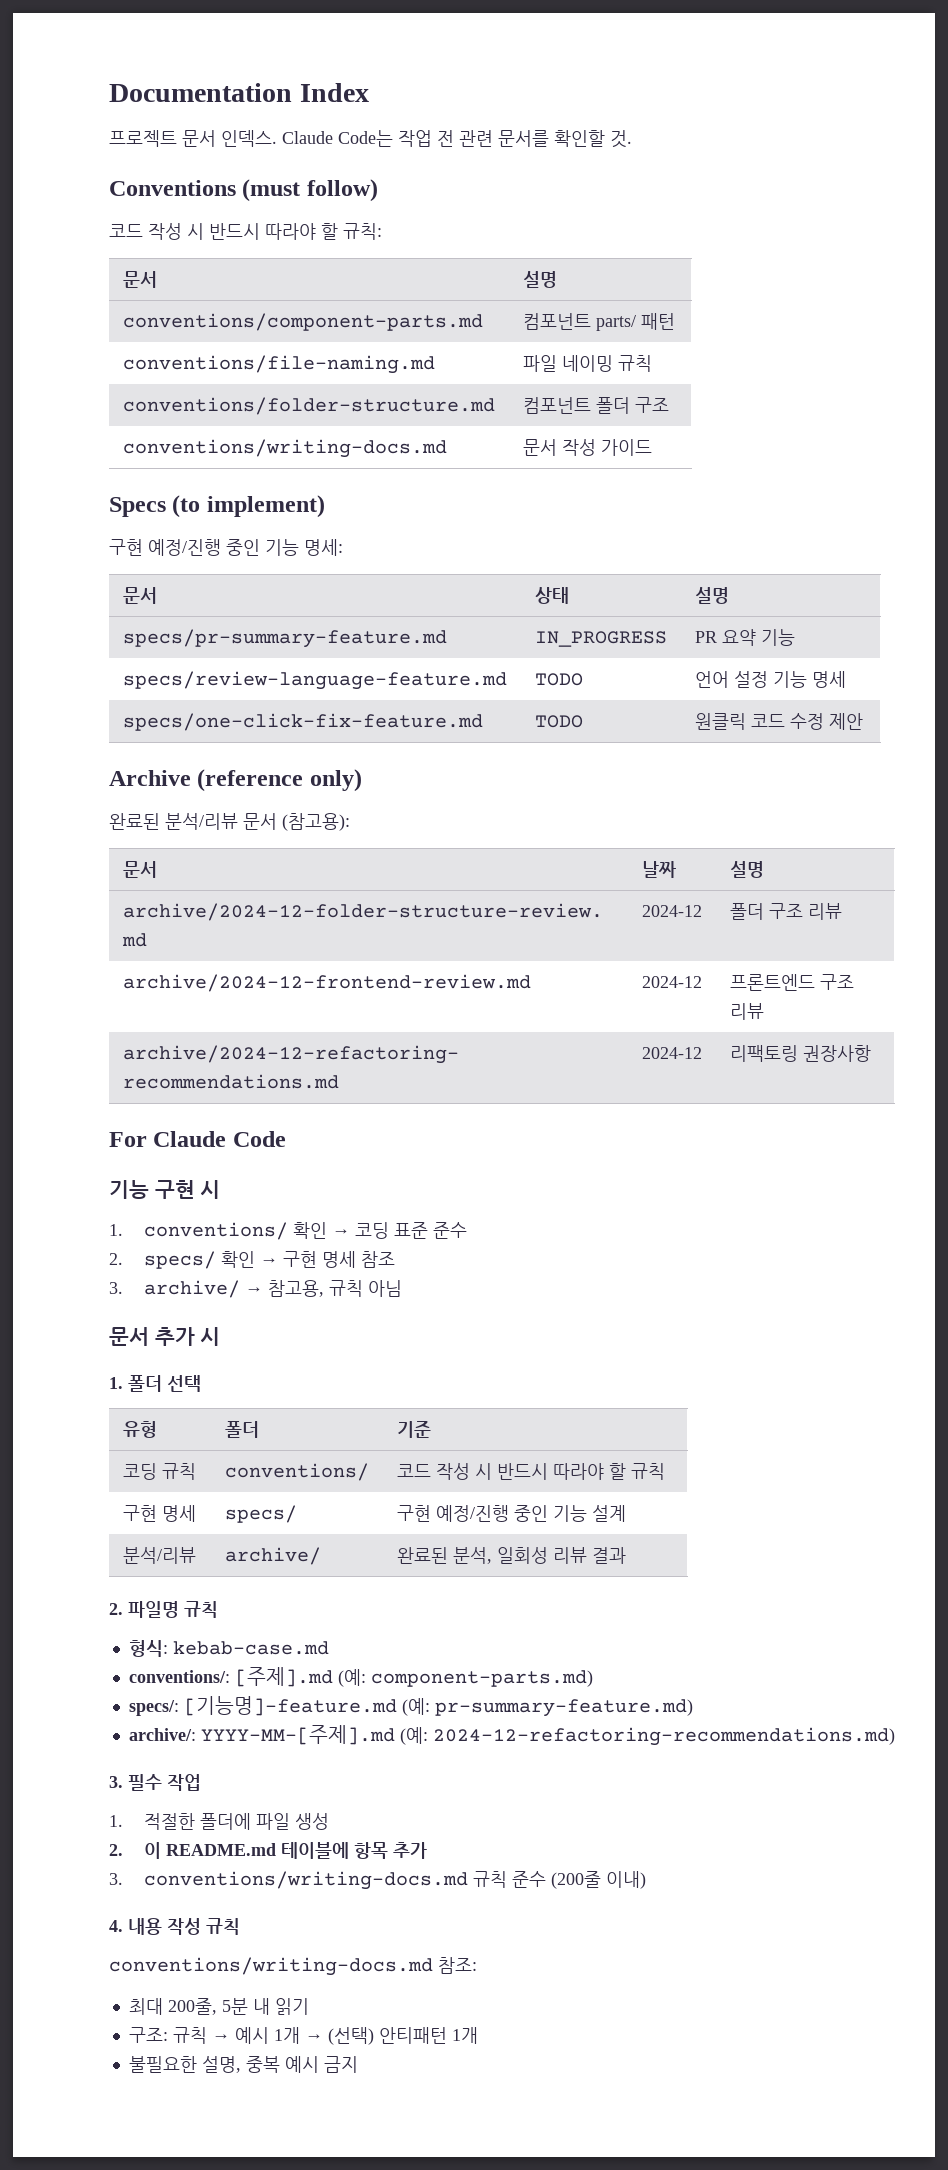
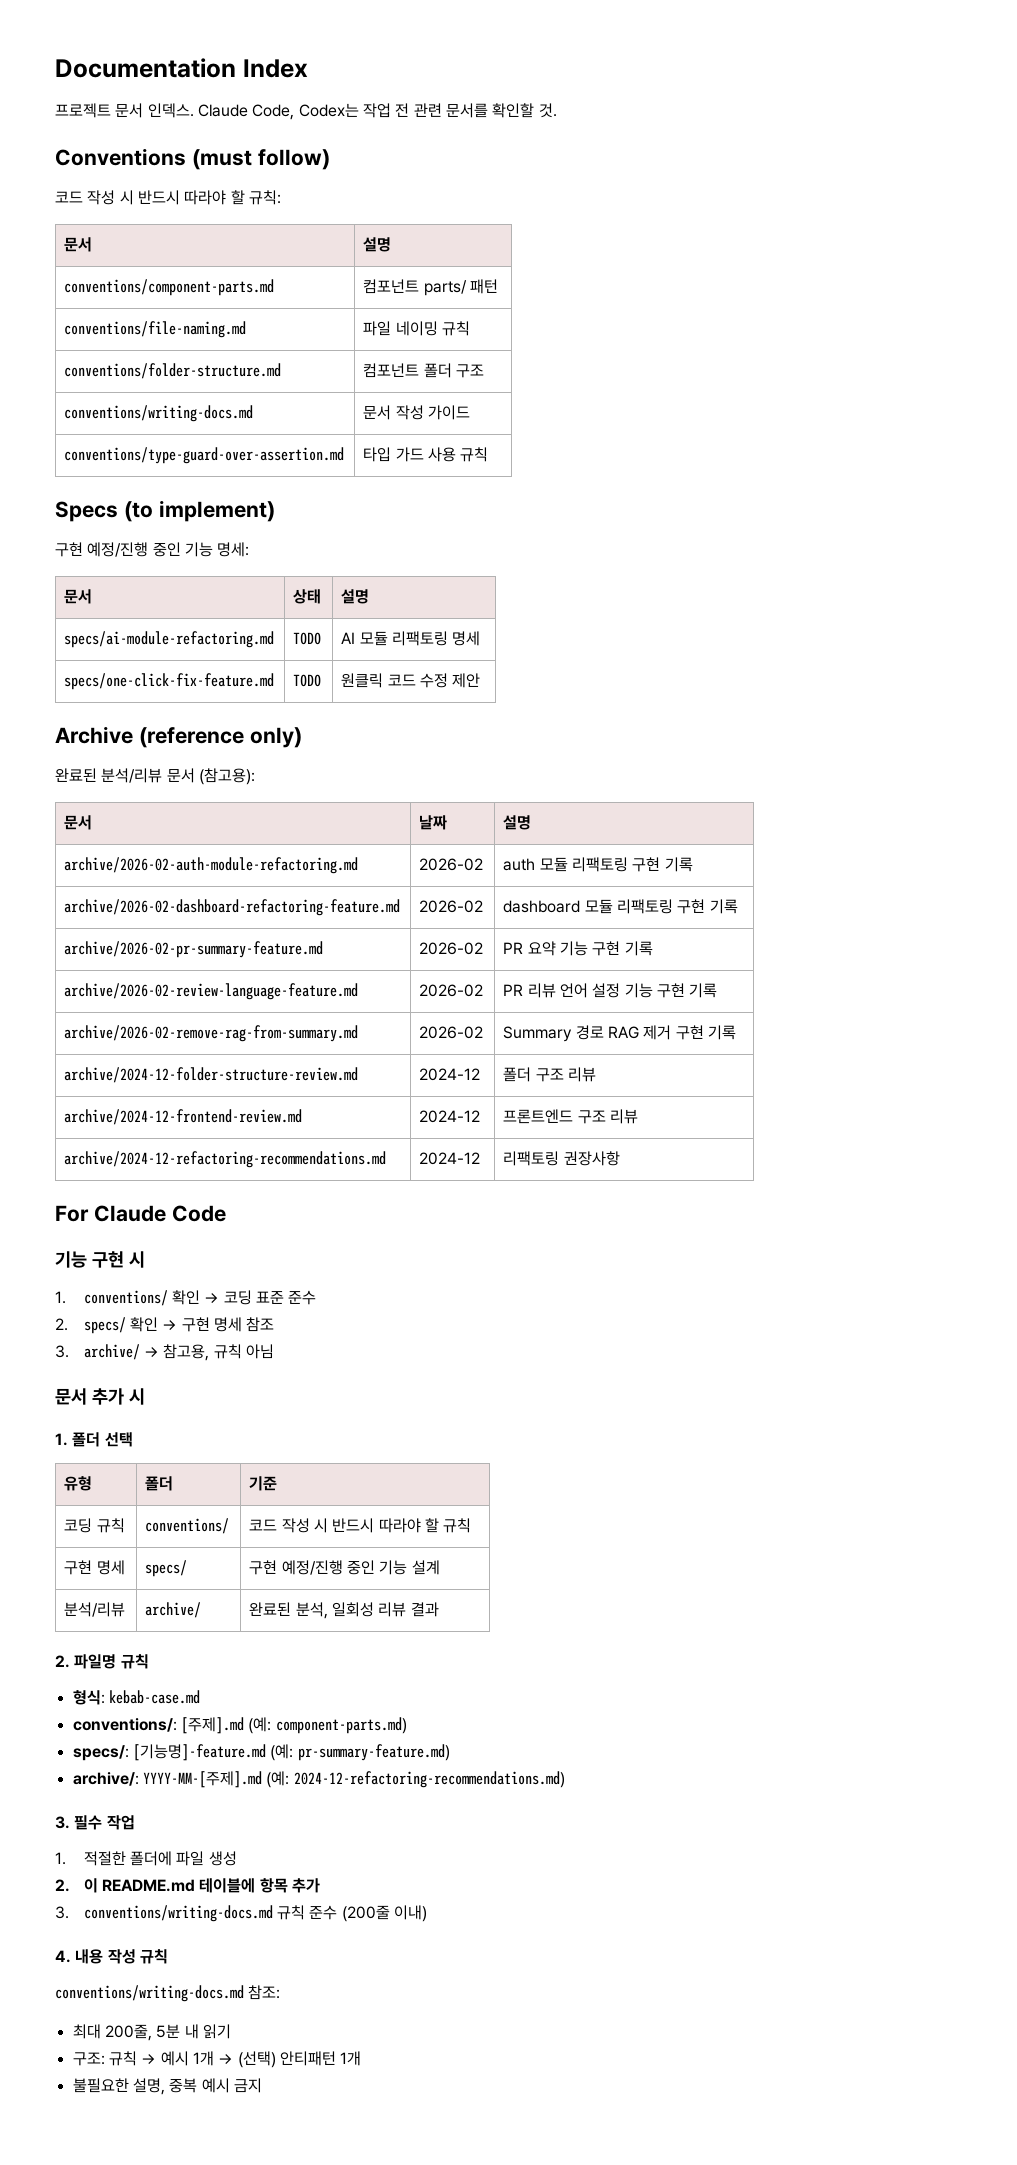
[338,130,393,147] Code는 -> [252,103,359,120] Code, Codex는
(652, 447) none -> [64,447,345,464] [363,447,489,462] // conventions/type-guard-over-assertion.md | 타입 가드 사용 규칙
[122,629,447,648] [534,631,667,647] [694,629,795,646] [122,671,507,690] [534,673,583,686] [694,671,807,688] specs/pr-summary-feature.md | IN_PROGRESS | PR 요약 기능 // specs/review-language-feature.md | TODO | 언어 설정 기능 -> [64,631,275,648] [293,632,322,645] [341,631,449,646] specs/ai-module-refactoring.md | TODO | AI 모듈 리팩토링
(764, 869) none -> [64,857,359,874] [419,858,484,871] [503,857,693,872] [64,899,401,916] [419,900,484,913] [503,899,738,914] [64,941,324,958] [419,942,484,955] [503,941,653,956] [64,983,359,1000] [419,984,484,997] [503,983,718,998] [64,1025,359,1042] [419,1026,484,1039] [503,1025,736,1042] // archive/2026-02-auth-module-refactoring.md | 2026-02 | auth 모듈 리팩토링 구현 기록 // archive/2026-02-dashboard-refactoring-feature.md | 2026-02 | dashboard 모듈 리팩토링 구현 기록 // archive/2026-02-pr-summary-feature.md | 2026-02 | PR 요약 기능 구현 기록 // archive/2026-02-review-language-feature.md | 2026-02 | PR 리뷰 언어 설정 기능 구현 기록 // archive/2026-02-remove-rag-from-summary.md | 2026-02 | Summary 경로 RAG 제거 구현 기록

